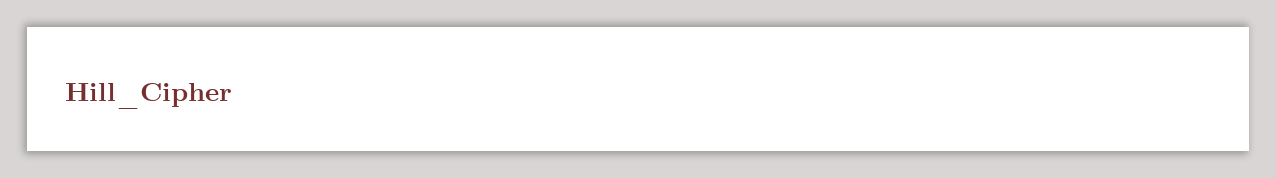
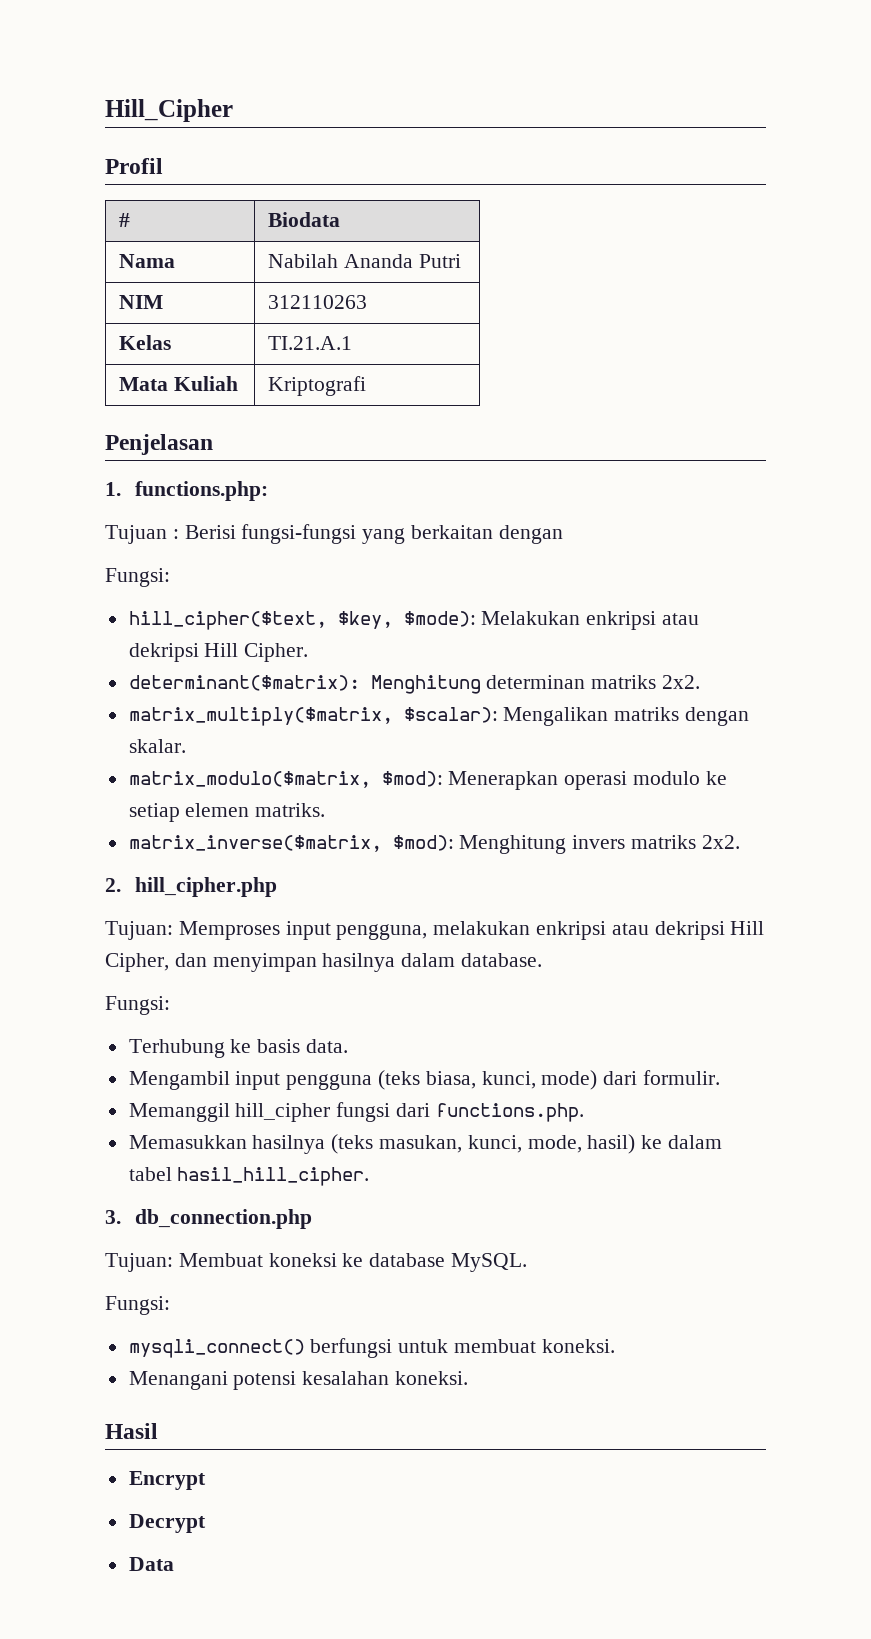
(232, 96) none -> [105,158,163,174] [118,213,130,227] [267,212,340,227] [118,254,175,268] [267,254,461,268] [118,295,163,309] [267,295,367,309] [118,335,171,350] [267,336,352,350] [118,376,238,391] [267,376,366,396] [105,434,213,455] [105,481,268,501] [105,524,563,544] [105,568,170,587] [128,611,700,630] [128,643,309,662] [128,675,701,694] [128,707,750,726] [128,739,186,753] [128,771,727,790] [128,803,326,822] [128,835,740,854] [105,877,277,897] [105,921,765,940] [105,953,543,972] [105,996,170,1015] [128,1039,349,1058] [128,1070,721,1090] [128,1102,584,1122] [128,1134,723,1154] [128,1167,370,1186] [105,1209,312,1229] [105,1253,528,1272] [105,1296,170,1315] [128,1338,615,1358] [128,1371,469,1390] [105,1423,158,1439] [128,1471,206,1490] [128,1514,206,1533] [128,1557,174,1571] // Profil // # | Biodata // Nama | Nabilah Ananda Putri // NIM | 312110263 // Kelas | TI.21.A.1 // Mata Kuliah | Kriptografi // Penjelasan // 1. functions.php: // Tujuan : Berisi fungsi-fungsi yang berkaitan dengan // Fungsi: // hill_cipher($text, $key, $mode): Melakukan enkripsi atau dekripsi Hill Cipher. // determinant($matrix): Menghitung determinan matriks 2x2. // matrix_multiply($matrix, $scalar): Mengalikan matriks dengan skalar. // matrix_modulo($matrix, $mod): Menerapkan operasi modulo ke setiap elemen matriks. // matrix_inverse($matrix, $mod): Menghitung invers matriks 2x2. // 2. hill_cipher.php // Tujuan: Memproses input pengguna, melakukan enkripsi atau dekripsi Hill Cipher, dan menyimpan hasilnya dalam database. // Fungsi: // Terhubung ke basis data. // Mengambil input pengguna (teks biasa, kunci, mode) dari formulir. // Memanggil hill_cipher fungsi dari functions.php. // Memasukkan hasilnya (teks masukan, kunci, mode, hasil) ke dalam tabel hasil_hill_cipher. // 3. db_connection.php // Tujuan: Membuat koneksi ke database MySQL. // Fungsi: // mysqli_connect() berfungsi untuk membuat koneksi. // Menangani potensi kesalahan koneksi. // Hasil // Encrypt // Decrypt // Data

